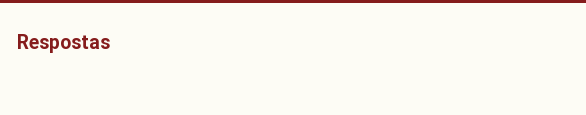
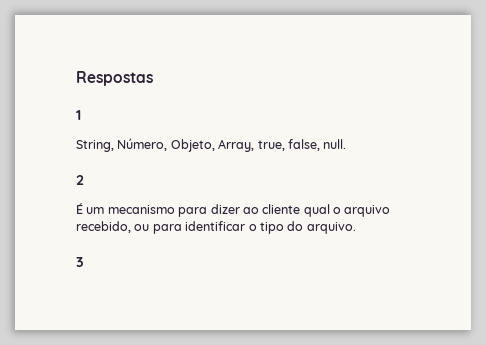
(110, 43) none -> [76,110,81,120] [76,138,347,152] [76,175,84,185] [76,203,391,217] [76,221,356,234] [76,257,84,267] // 1 // String, Número, Objeto, Array, true, false, null. // 2 // É um mecanismo para dizer ao cliente qual o arquivo recebido, ou para identificar o tipo do arquivo. // 3

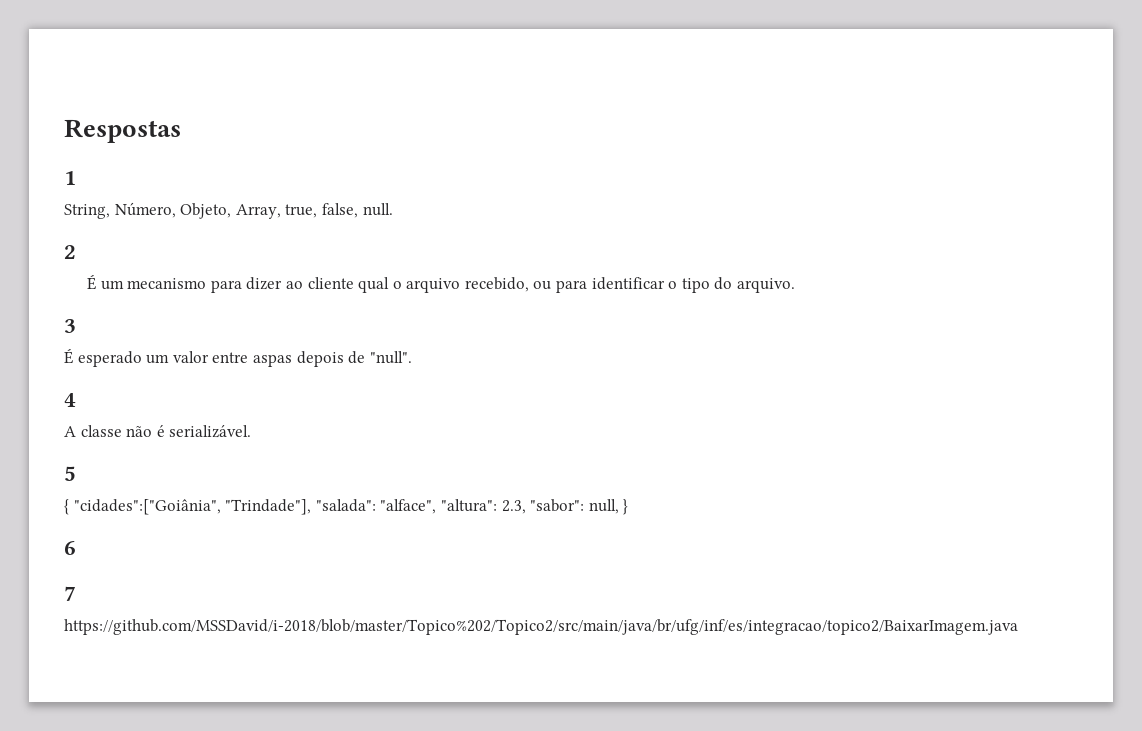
(84, 262) none -> [64,348,412,367] [64,393,76,407] [64,425,252,438] [64,466,76,481] [64,499,629,515] [64,541,76,555] [64,586,76,601] [64,619,1018,635] // É esperado um valor entre aspas depois de "null". // 4 // A classe não é serializável. // 5 // { "cidades":["Goiânia", "Trindade"], "salada": "alface", "altura": 2.3, "sabor": null, } // 6 // 7 // https://github.com/MSSDavid/i-2018/blob/master/Topico%202/Topico2/src/main/java/br/ufg/inf/es/integracao/topico2/BaixarImagem.java

